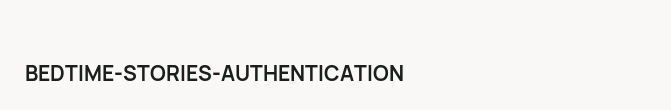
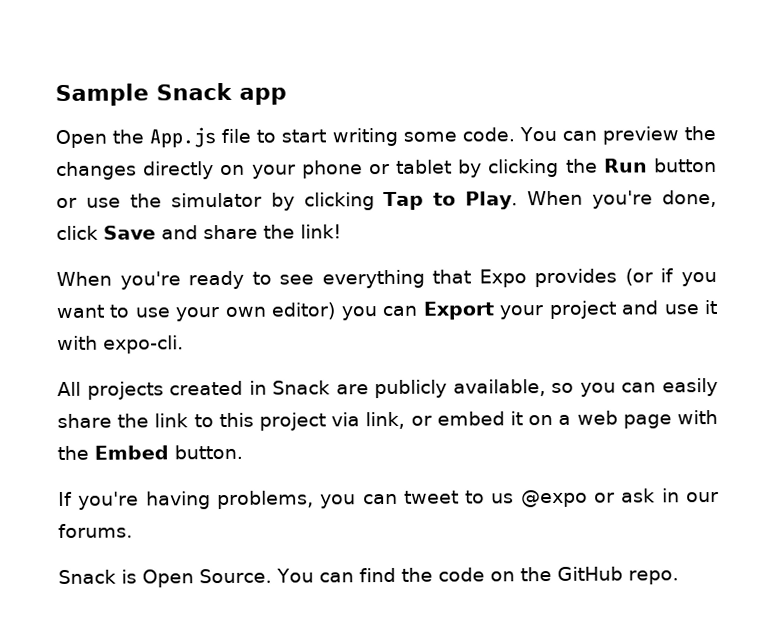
[25,65,404,81] BEDTIME-STORIES-AUTHENTICATION -> [55,82,287,107] [55,125,716,149] [56,157,717,181] [56,189,717,211] [56,224,342,241] [56,268,717,290] [56,299,717,322] [57,335,184,354] [57,377,718,400] [57,409,718,431] [57,444,243,461] [58,488,719,510] [58,523,133,539] [58,566,679,588] Sample Snack app // Open the App.js file to start writing some code. You can preview the changes directly on your phone or tablet by clicking the Run button or use the simulator by clicking Tap to Play. When you're done, click Save and share the link! // When you're ready to see everything that Expo provides (or if you want to use your own editor) you can Export your project and use it with expo-cli. // All projects created in Snack are publicly available, so you can easily share the link to this project via link, or embed it on a web page with the Embed button. // If you're having problems, you can tweet to us @expo or ask in our forums. // Snack is Open Source. You can find the code on the GitHub repo.

